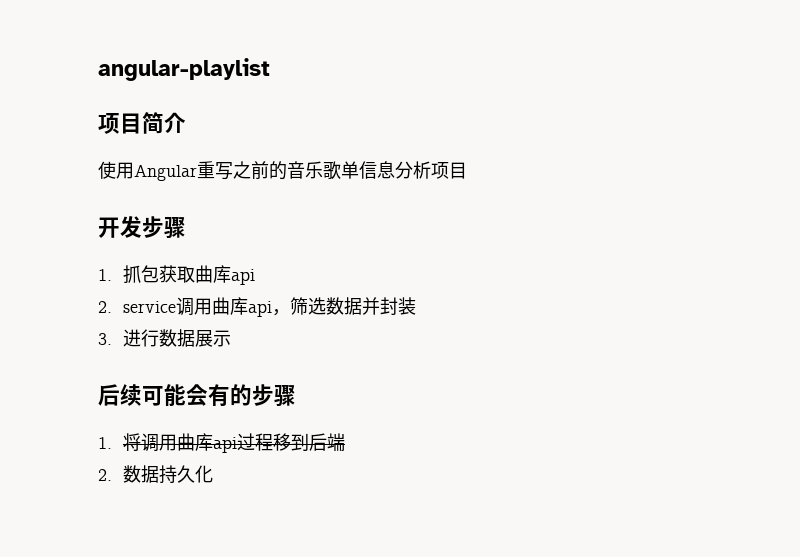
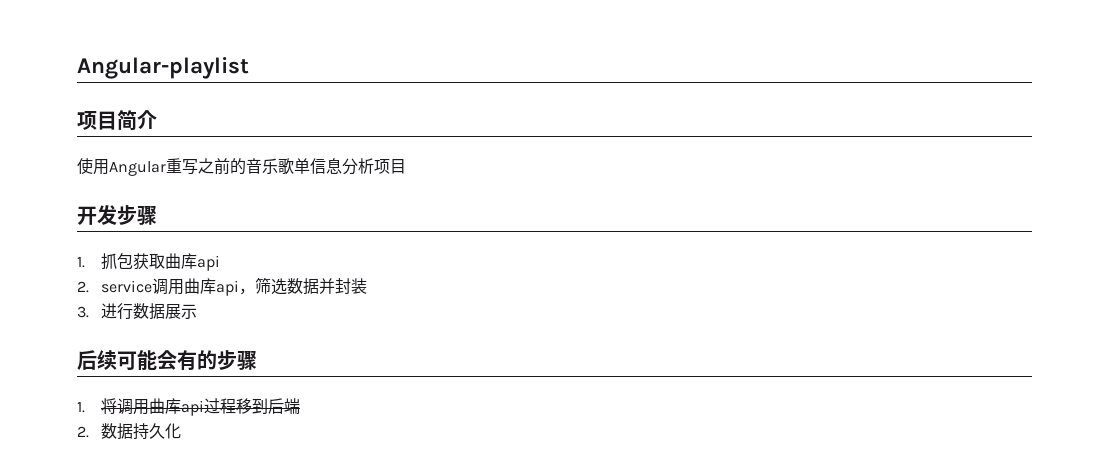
[98,58,270,81] angular-playlist -> [77,57,249,79] Angular-playlist

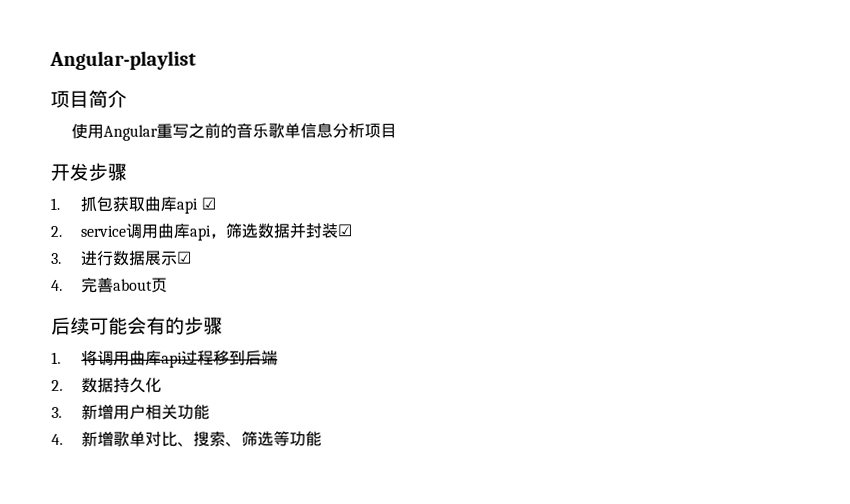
(221, 263) none -> [200,197,216,210] ☑
(368, 286) none -> [337,224,353,237] ☑
(198, 311) none -> [176,251,193,264] [51,276,169,293] ☑ // 4.完善about页
(182, 431) none -> [51,403,211,420] [51,430,323,447] // 3.新增用户相关功能 // 4.新增歌单对比、搜索、筛选等功能

